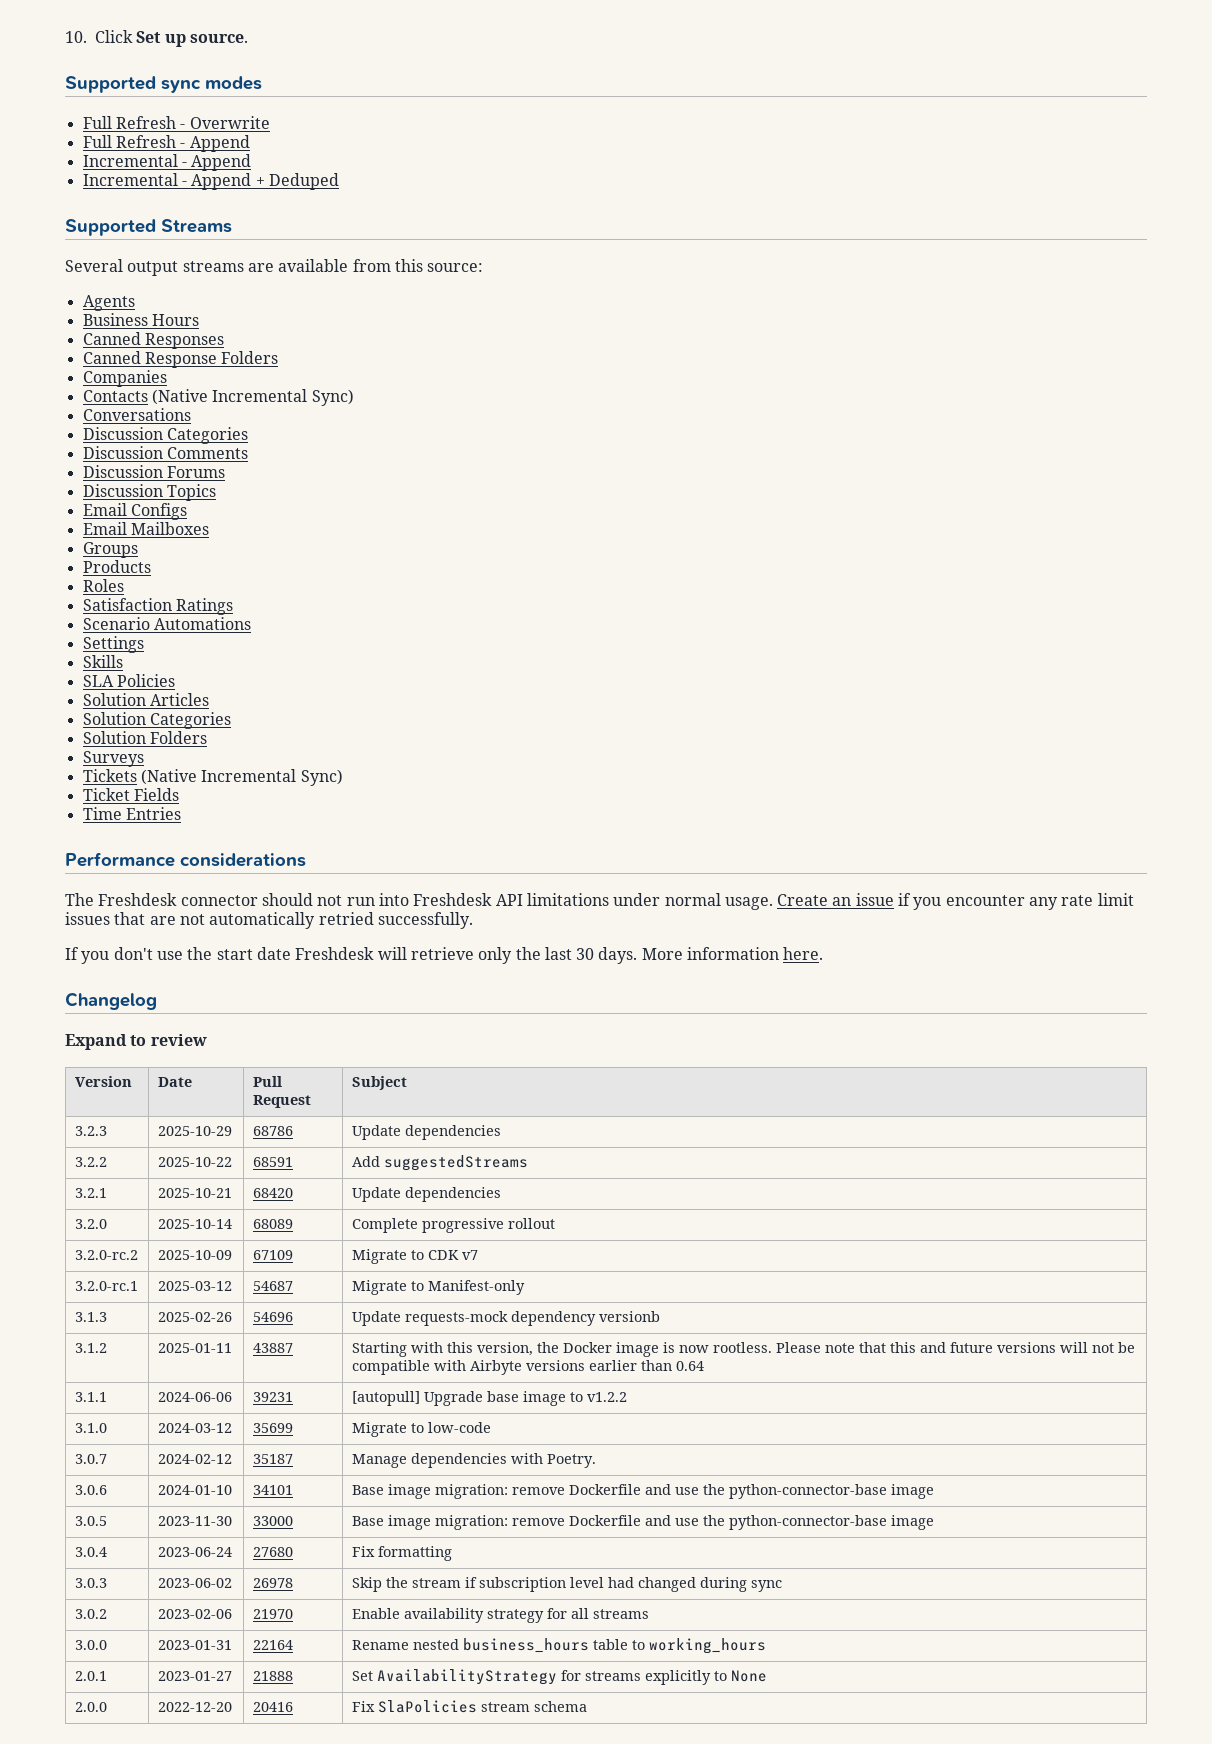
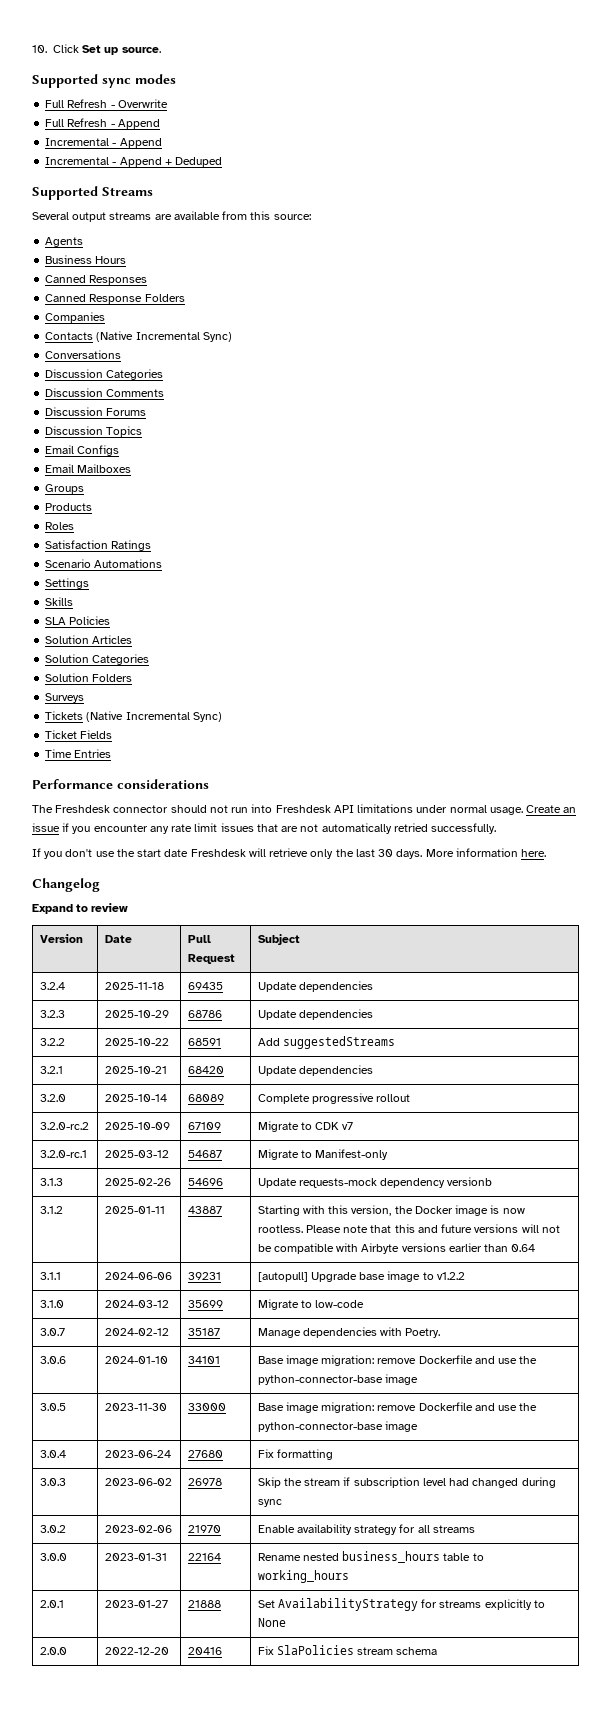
(407, 1083) none -> [39,982,65,990] [104,982,164,990] [187,982,223,990] [257,981,373,992] // 3.2.4 | 2025-11-18 | 69435 | Update dependencies

